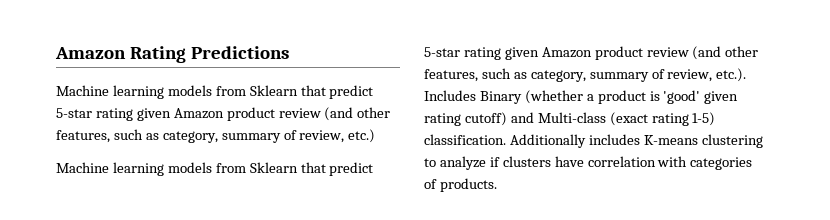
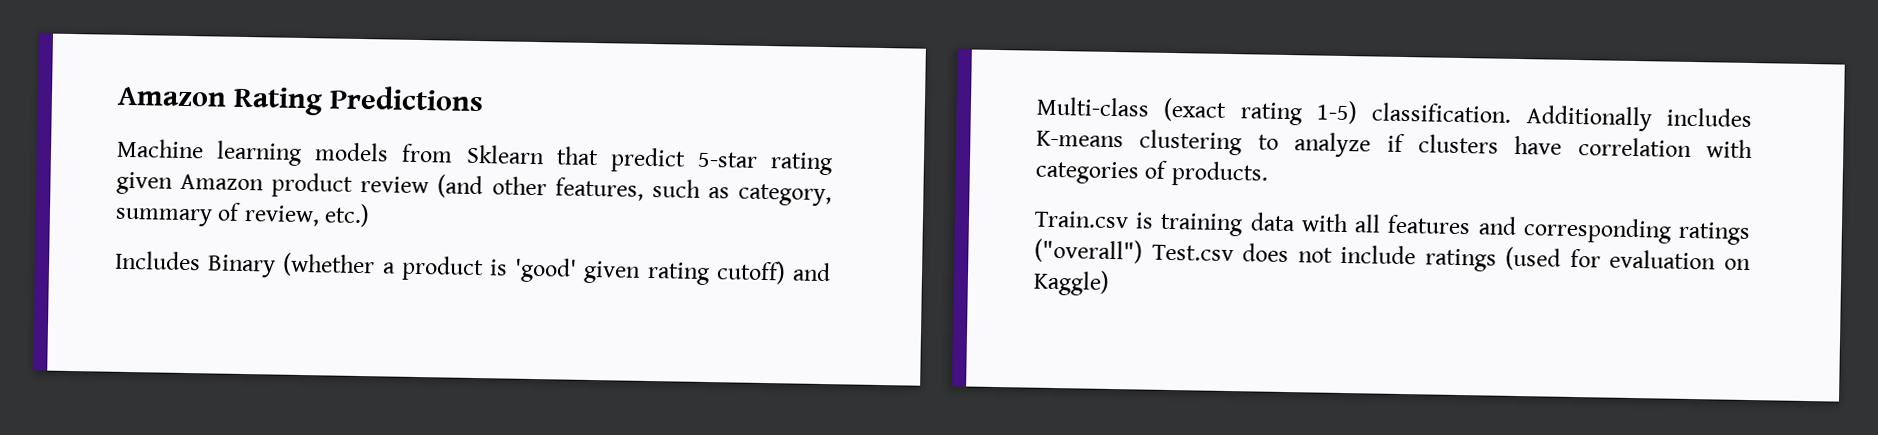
[56,162,374,176] [424,46,759,60] [424,68,747,82] Machine learning models from Sklearn that predict 5-star rating given Amazon product review (and other features, such as category, summary of review, etc.). -> (371, 215) none
(497, 185) none -> [1034,210,1751,246] [1034,238,1751,272] [1033,269,1110,296] // Train.csv is training data with all features and corresponding ratings ("overall") Test.csv does not include ratings (used for evaluation on Kaggle)

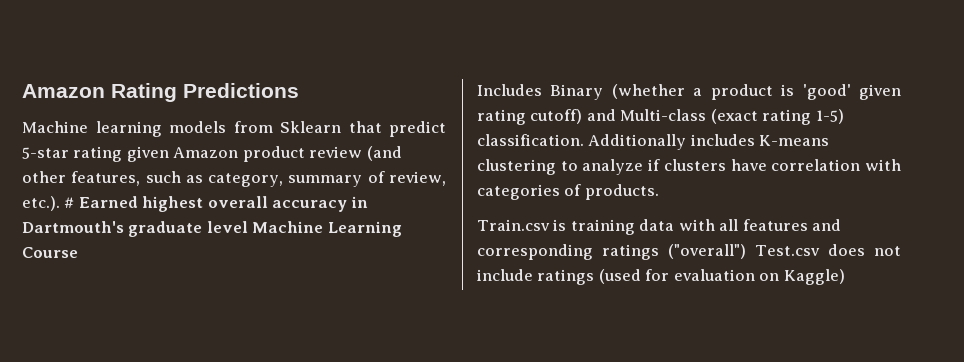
[324,203,371,228] etc.) -> [22,196,368,212] [22,221,402,237] [22,247,78,258] etc.). # Earned highest overall accuracy in Dartmouth's graduate level Machine Learning Course

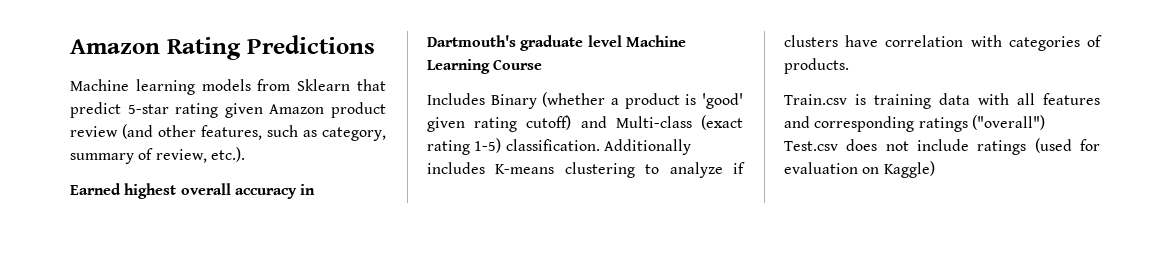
[64,197,75,208] # -> (245, 154) //

